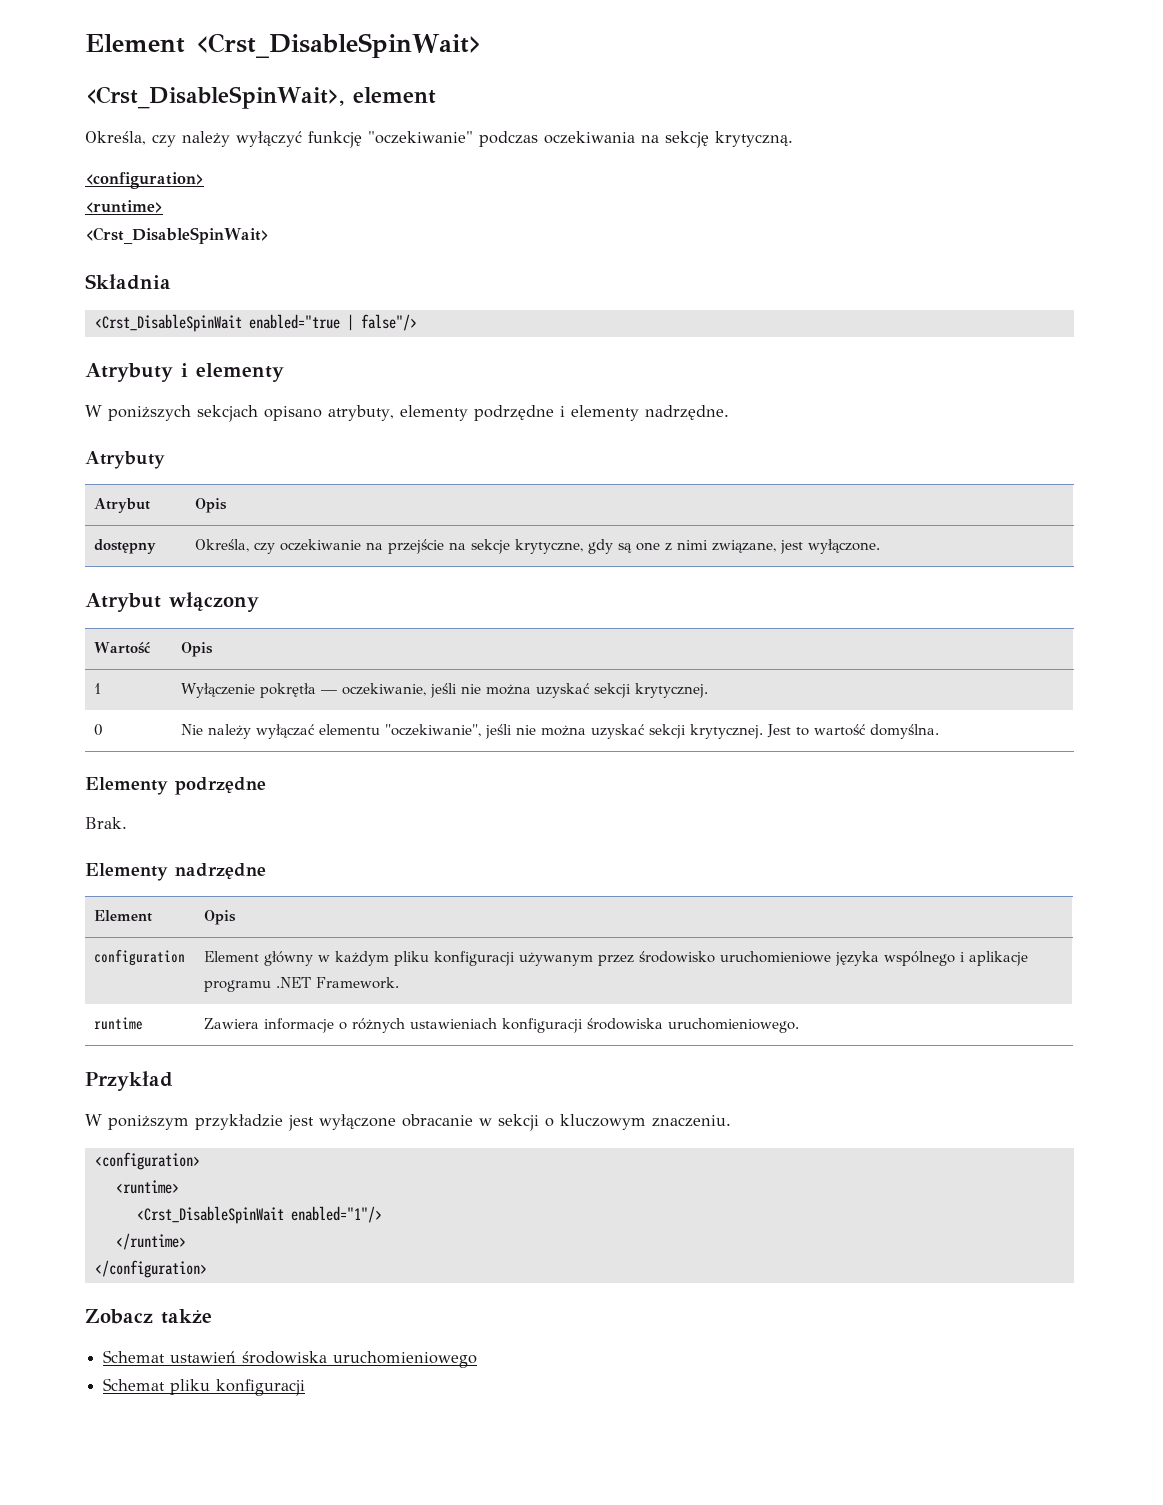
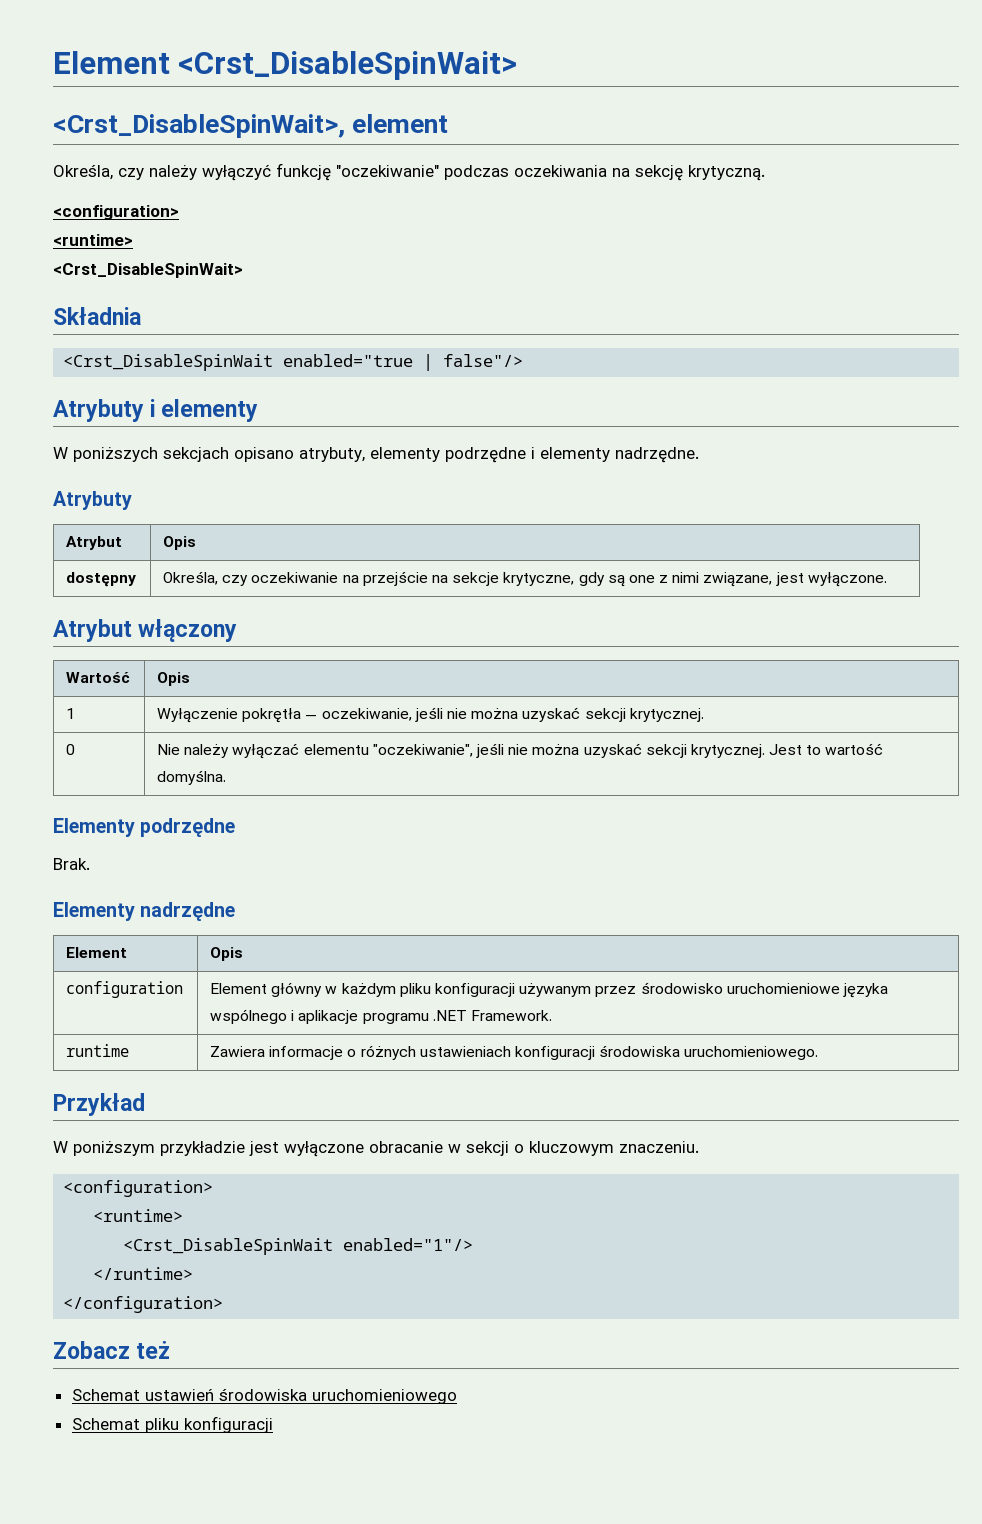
[161,1309,212,1324] także -> [136,1341,171,1359] też

